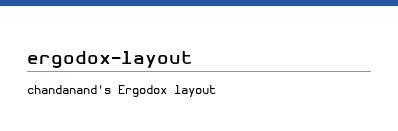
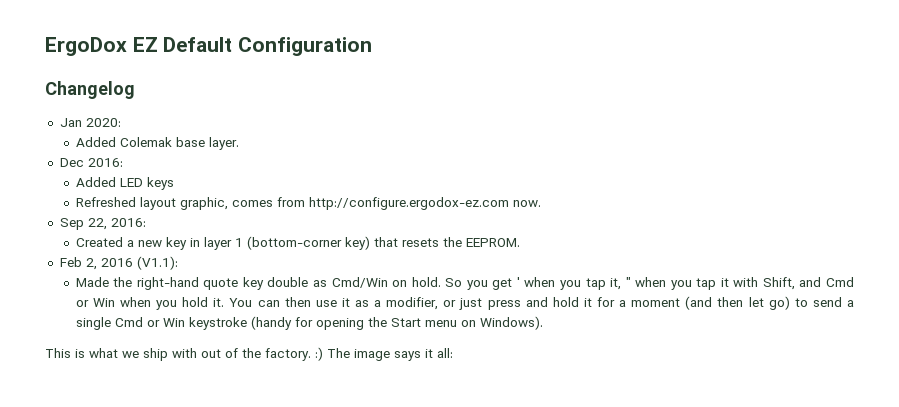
[27,51,193,69] [27,85,216,97] ergodox-layout // chandanand's Ergodox layout -> [45,37,373,56] [45,81,135,99] [59,118,121,127] [75,137,239,150] [59,158,123,167] [75,177,174,190] [75,197,541,210] [59,218,146,230] [75,236,520,250] [59,256,178,270] [75,277,855,290] [75,296,854,310] [75,316,543,330] [45,347,453,361] ErgoDox EZ Default Configuration // Changelog // Jan 2020: // Added Colemak base layer. // Dec 2016: // Added LED keys // Refreshed layout graphic, comes from http://configure.ergodox-ez.com now. // Sep 22, 2016: // Created a new key in layer 1 (bottom-corner key) that resets the EEPROM. // Feb 2, 2016 (V1.1): // Made the right-hand quote key double as Cmd/Win on hold. So you get ' when you tap it, " when you tap it with Shift, and Cmd or Win when you hold it. You can then use it as a modifier, or just press and hold it for a moment (and then let go) to send a single Cmd or Win keystroke (handy for opening the Start menu on Windows). // This is what we ship with out of the factory. :) The image says it all:

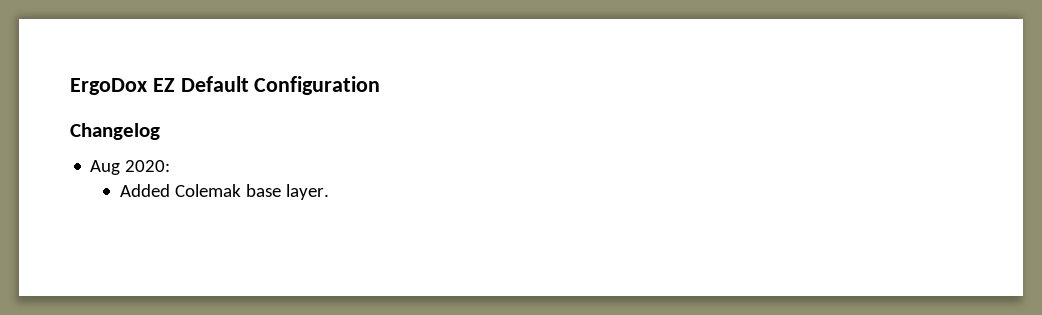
[59,118,82,127] Jan -> [90,160,121,175] Aug
[59,158,123,167] [75,177,174,190] [75,197,541,210] [59,218,146,230] [75,236,520,250] [59,256,178,270] [75,277,855,290] [75,296,854,310] [75,316,543,330] [45,347,453,361] // Dec 2016: // Added LED keys // Refreshed layout graphic, comes from http://configure.ergodox-ez.com now. // Sep 22, 2016: // Created a new key in layer 1 (bottom-corner key) that resets the EEPROM. // Feb 2, 2016 (V1.1): // Made the right-hand quote key double as Cmd/Win on hold. So you get ' when you tap it, " when you tap it with Shift, and Cmd or Win when you hold it. You can then use it as a modifier, or just press and hold it for a moment (and then let go) to send a single Cmd or Win keystroke (handy for opening the Start menu on Windows). // This is what we ship with out of the factory. :) The image says it all: -> (329, 192) none

